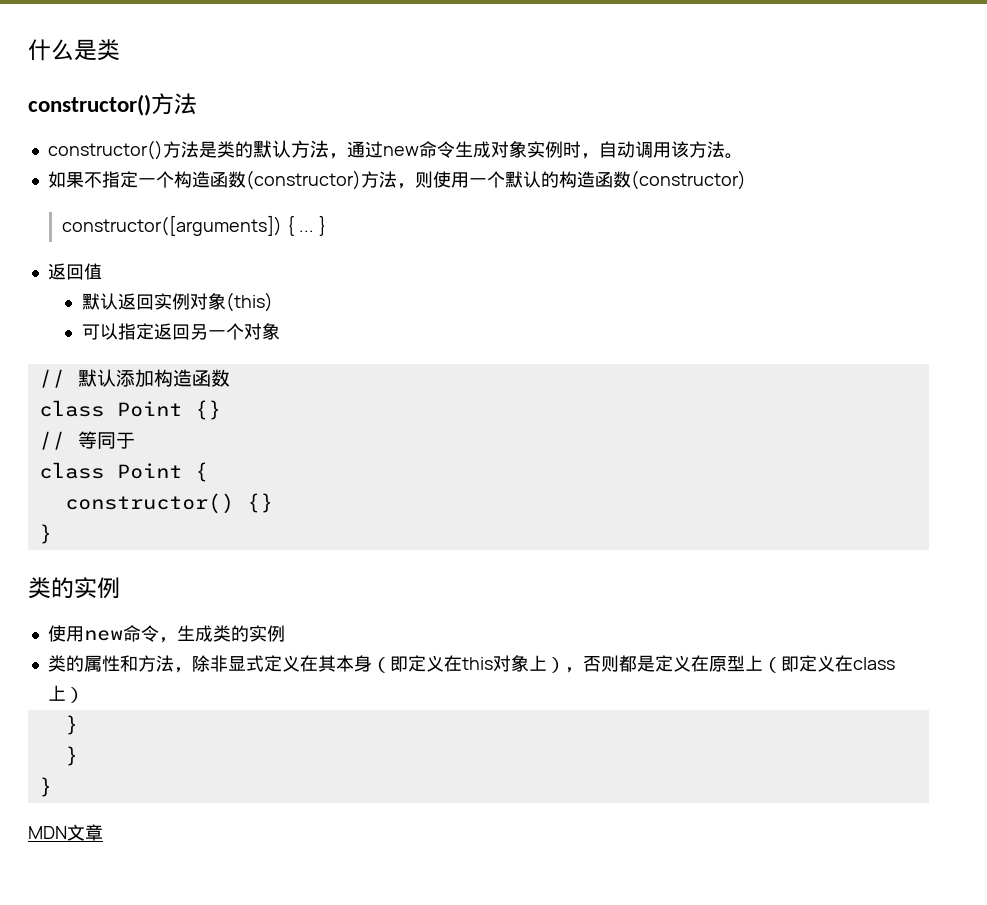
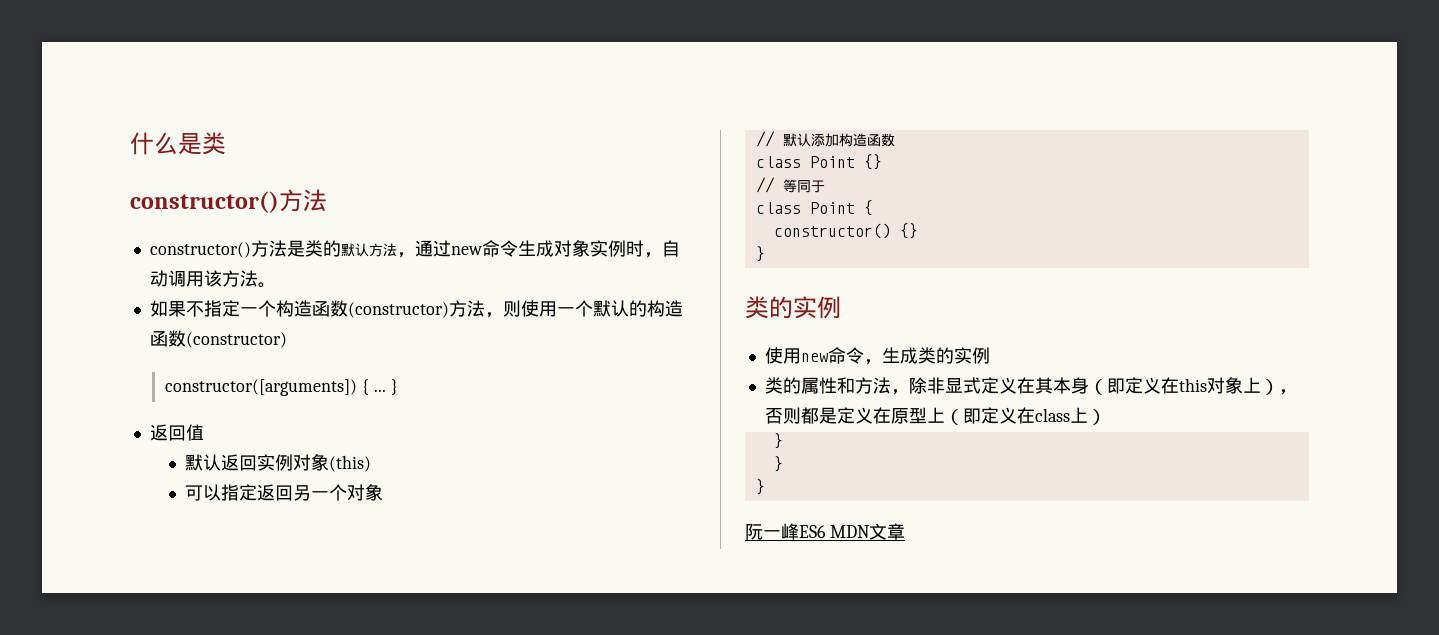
(52, 787) none -> [745,523,826,540] 阮一峰ES6

